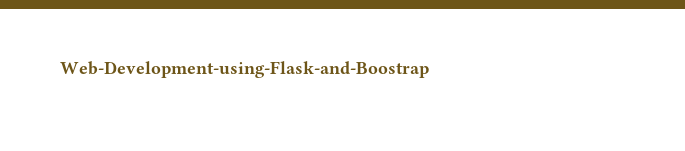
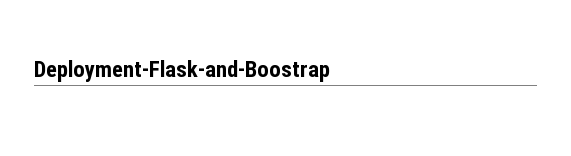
[60,61,429,78] Web-Development-using-Flask-and-Boostrap -> [34,60,330,82] Deployment-Flask-and-Boostrap

